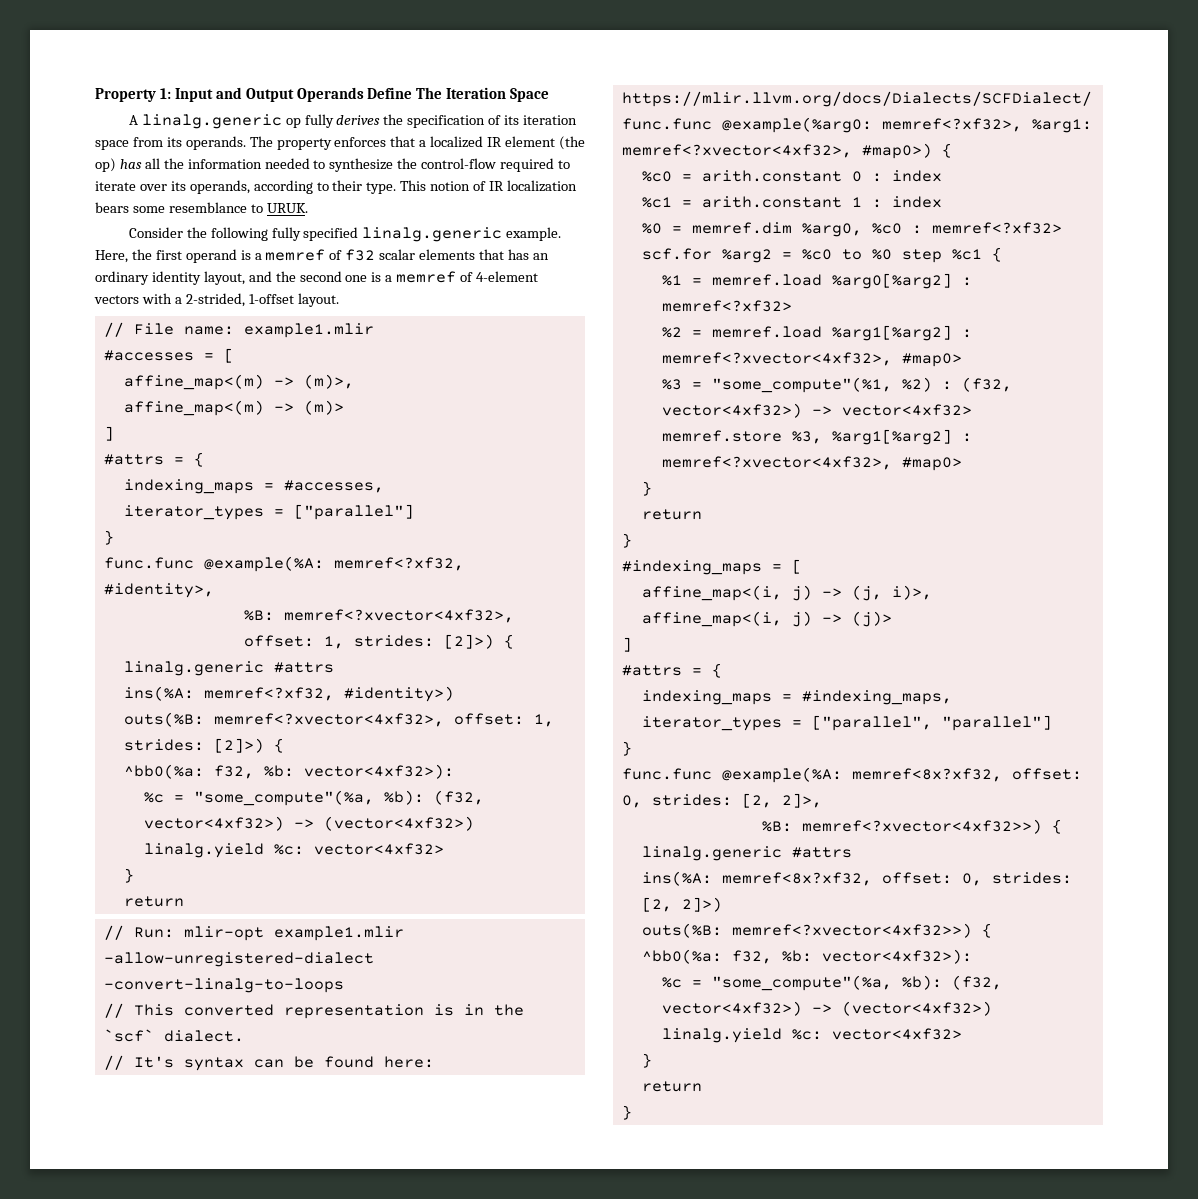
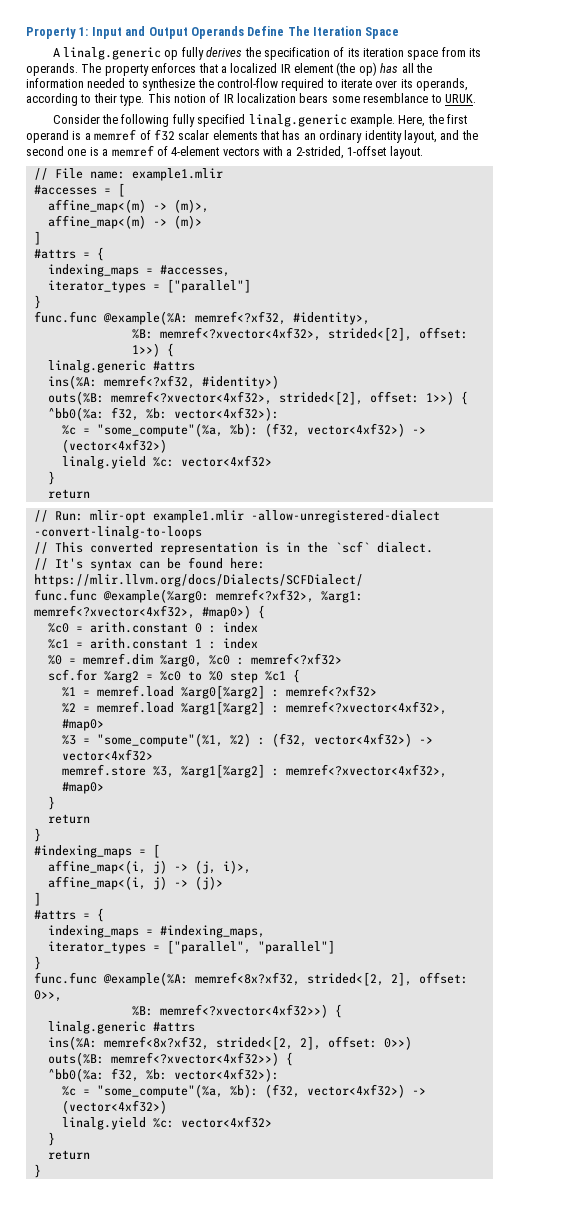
[243,634,494,649] offset: 1, strides: [2]>) -> [327,327,468,341] [131,343,160,357] strided<[2], offset: 1>>)
[453,713,554,727] [123,738,264,753] offset: 1, strides: [2]>) -> [278,391,454,405] strided<[2], offset: 1>>)
[1011,768,1082,780] [621,793,822,808] offset: 0, strides: [2, 2]>, -> [306,972,468,986] [33,990,62,1002] strided<[2, 2], offset: 0>>,
[881,872,1072,886] [641,897,722,912] offset: 0, strides: [2, 2]>) -> [215,1036,412,1050] strided<[2, 2], offset: 0>>)

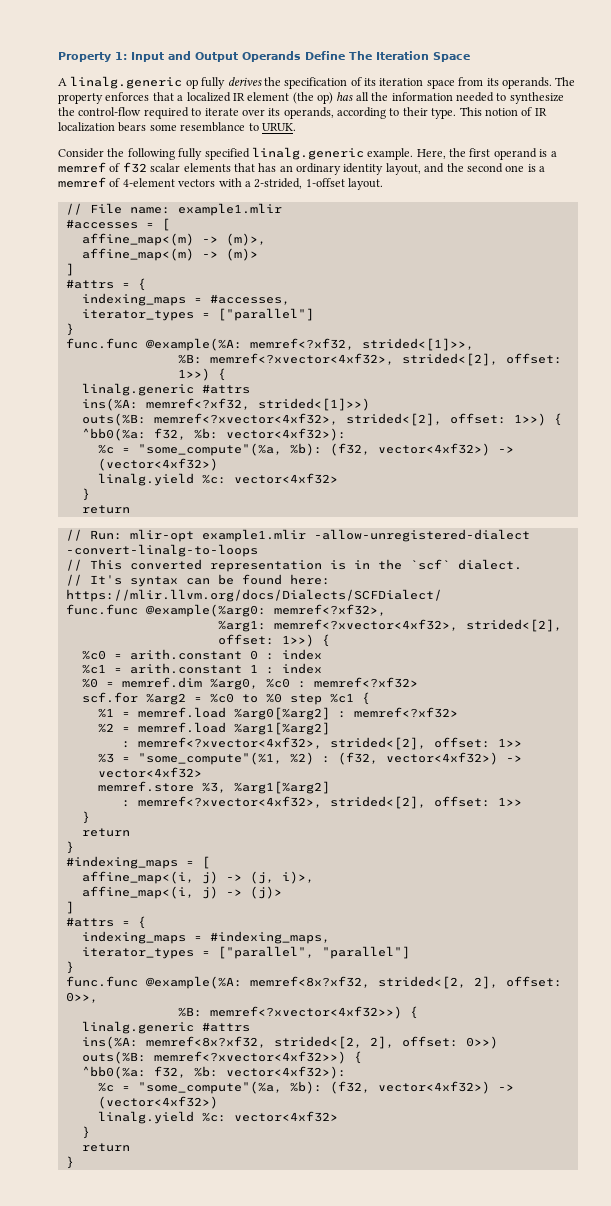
[292,312,370,325] #identity>, -> [361,338,474,351] strided<[1]>>,
[201,375,279,389] #identity>) -> [257,398,370,411] strided<[1]>>)
(314, 596) none -> (386, 610) //
[201,605,251,619] #map0>) -> [465,619,562,632] [217,634,314,647] strided<[2], offset: 1>>)
[271,701,447,715] [61,719,104,731] : memref<?xvector<4xf32>, #map0> -> [121,737,522,750] // : memref<?xvector<4xf32>, strided<[2], offset: 1>>
[271,764,447,778] [61,782,104,794] : memref<?xvector<4xf32>, #map0> -> [121,796,522,809] // : memref<?xvector<4xf32>, strided<[2], offset: 1>>

